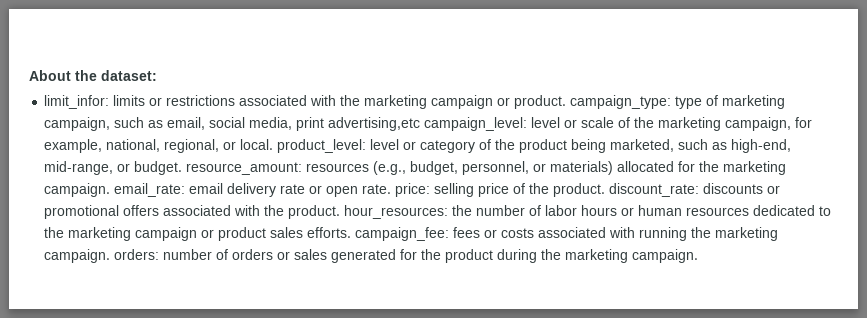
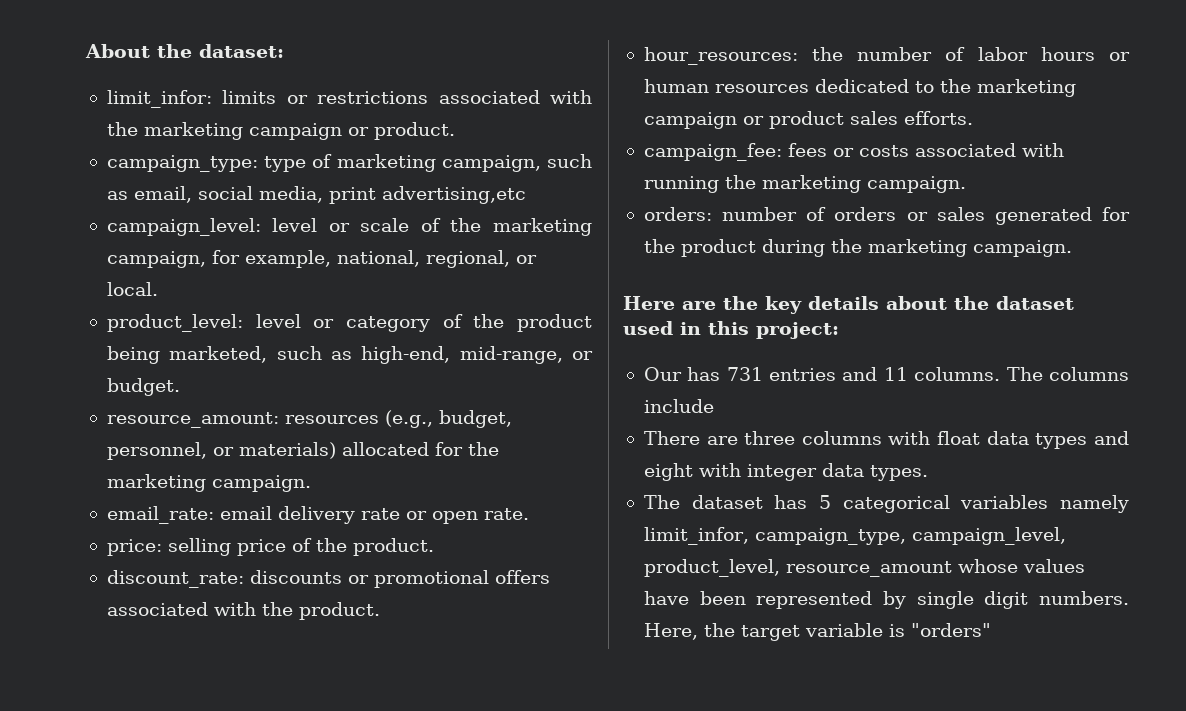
(567, 102) none -> (455, 131) //
(421, 124) none -> (526, 195) //
(274, 144) none -> (158, 289) //
(183, 168) none -> (180, 387) //
(111, 190) none -> (311, 483) //
(392, 189) none -> (529, 514) //
(606, 190) none -> (434, 547) //
(341, 212) none -> (380, 611) //
(352, 232) none -> (973, 118) //
(111, 256) none -> (966, 184) //
(699, 256) none -> [623,296,1074,314] [623,321,839,339] [643,367,1129,381] [643,399,714,413] [643,431,1129,449] [643,463,928,481] [643,495,1129,513] [643,527,1066,545] [643,559,1085,577] [643,591,1129,609] [643,623,991,641] // Here are the key details about the dataset used in this project: // Our has 731 entries and 11 columns. The columns include // There are three columns with float data types and eight with integer data types. // The dataset has 5 categorical variables namely limit_infor, campaign_type, campaign_level, product_level, resource_amount whose values have been represented by single digit numbers. Here, the target variable is "orders"

